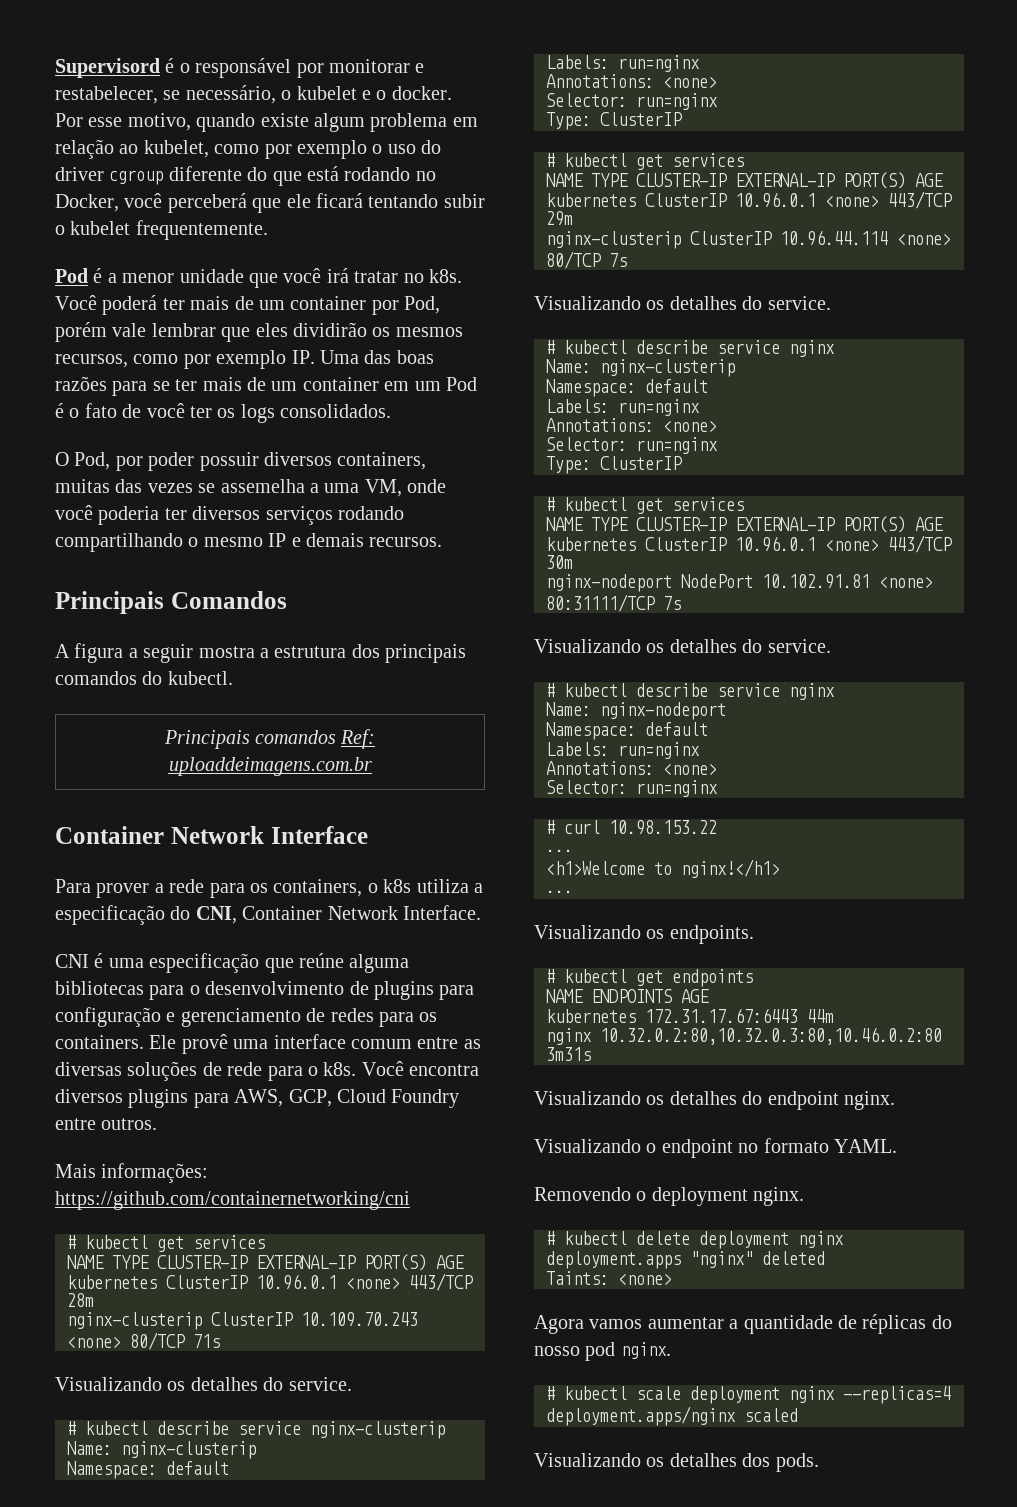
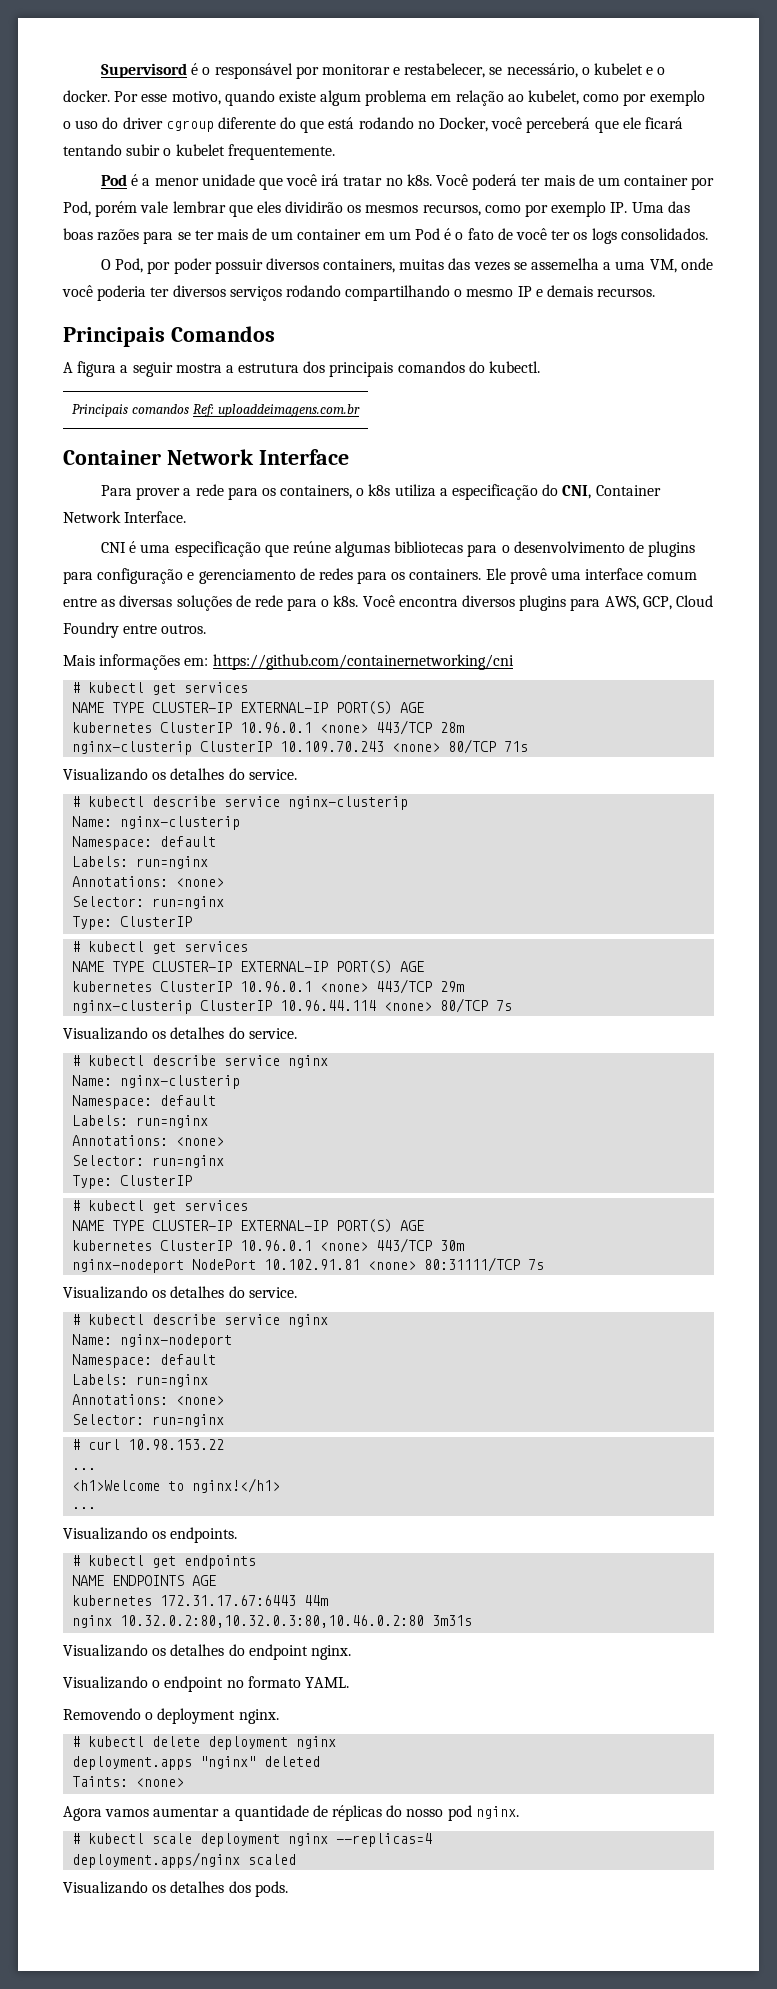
[349,954,410,973] alguma -> [335,541,391,557] algumas
[101,1163,209,1183] informações: -> [99,654,209,670] informações em:

